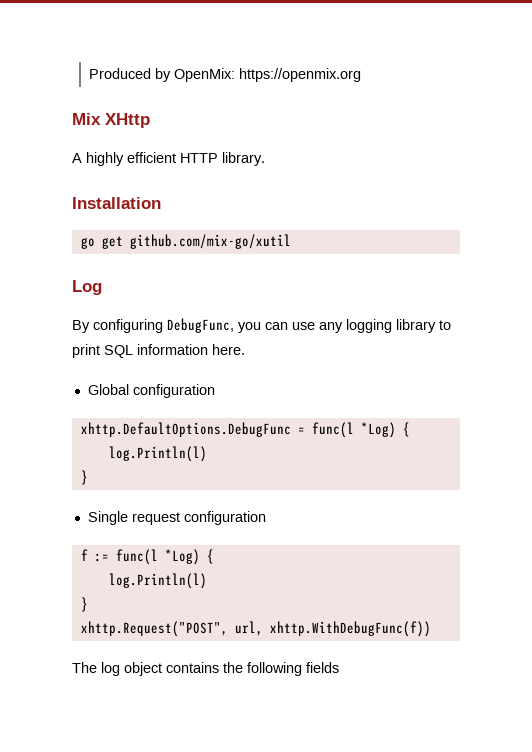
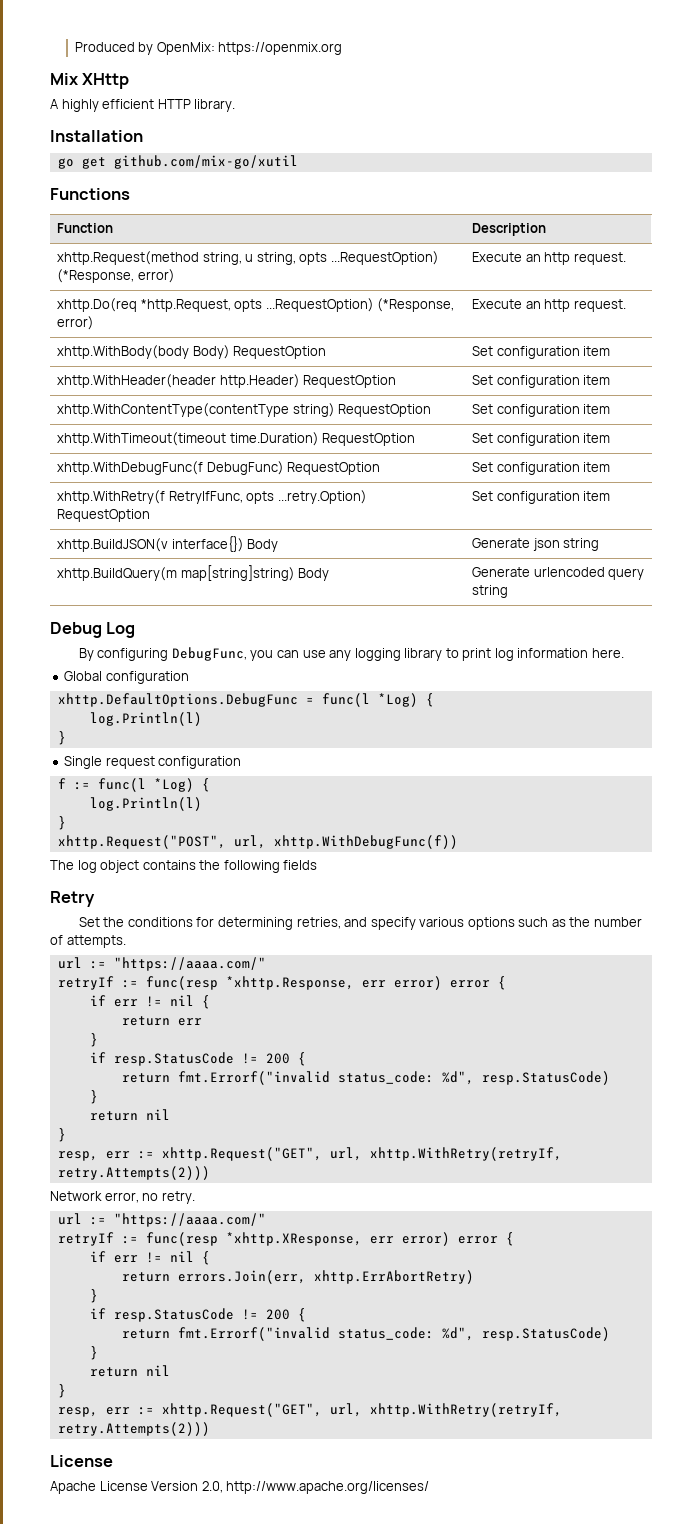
(291, 241) none -> [50,188,130,200] [57,223,114,233] [472,223,547,236] [57,251,439,265] [57,269,175,283] [472,252,626,265] [57,298,455,312] [57,316,95,330] [472,299,626,312] [57,345,327,359] [472,346,611,359] [57,374,397,388] [472,375,611,388] [57,403,432,417] [472,404,611,417] [57,432,416,446] [472,433,611,446] [57,461,381,475] [472,462,611,475] [57,490,367,504] [57,509,151,522] [472,491,611,504] [57,536,279,552] [472,538,600,551] [57,565,330,581] [472,567,645,580] [472,585,509,598] [50,622,102,638] Functions // Function | Description // xhttp.Request(method string, u string, opts ...RequestOption) (*Response, error) | Execute an http request. // xhttp.Do(req *http.Request, opts ...RequestOption) (*Response, error) | Execute an http request. // xhttp.WithBody(body Body) RequestOption | Set configuration item // xhttp.WithHeader(header http.Header) RequestOption | Set configuration item // xhttp.WithContentType(contentType string) RequestOption | Set configuration item // xhttp.WithTimeout(timeout time.Duration) RequestOption | Set configuration item // xhttp.WithDebugFunc(f DebugFunc) RequestOption | Set configuration item // xhttp.WithRetry(f RetryIfFunc, opts ...retry.Option) RequestOption | Set configuration item // xhttp.BuildJSON(v interface{}) Body | Generate json string // xhttp.BuildQuery(m map[string]string) Body | Generate urlencoded query string // Debug
[104,345,133,358] SQL -> [494,648,514,661] log
(339, 667) none -> [50,891,95,907] [78,917,642,930] [50,935,126,948] [57,957,266,971] [57,976,506,990] [89,995,210,1009] [121,1016,202,1026] [89,1033,98,1047] [89,1052,306,1066] [121,1071,610,1085] [89,1090,98,1104] [89,1109,170,1121] [57,1128,66,1142] [57,1147,562,1161] [57,1166,210,1180] [50,1191,195,1204] [57,1213,266,1227] [57,1232,514,1246] [89,1251,210,1265] [121,1270,474,1284] [89,1289,98,1303] [89,1308,306,1322] [121,1327,610,1341] [89,1346,98,1360] [89,1365,170,1377] [57,1384,66,1398] [57,1403,562,1417] [57,1422,210,1436] [50,1455,113,1467] [50,1481,430,1494] // Retry // Set the conditions for determining retries, and specify various options such as the number of attempts. // url := "https://aaaa.com/" // retryIf := func(resp *xhttp.Response, err error) error { // if err != nil { // return err // } // if resp.StatusCode != 200 { // return fmt.Errorf("invalid status_code: %d", resp.StatusCode) // } // return nil // } // resp, err := xhttp.Request("GET", url, xhttp.WithRetry(retryIf, retry.Attempts(2))) // Network error, no retry. // url := "https://aaaa.com/" // retryIf := func(resp *xhttp.XResponse, err error) error { // if err != nil { // return errors.Join(err, xhttp.ErrAbortRetry) // } // if resp.StatusCode != 200 { // return fmt.Errorf("invalid status_code: %d", resp.StatusCode) // } // return nil // } // resp, err := xhttp.Request("GET", url, xhttp.WithRetry(retryIf, retry.Attempts(2))) // License // Apache License Version 2.0, http://www.apache.org/licenses/

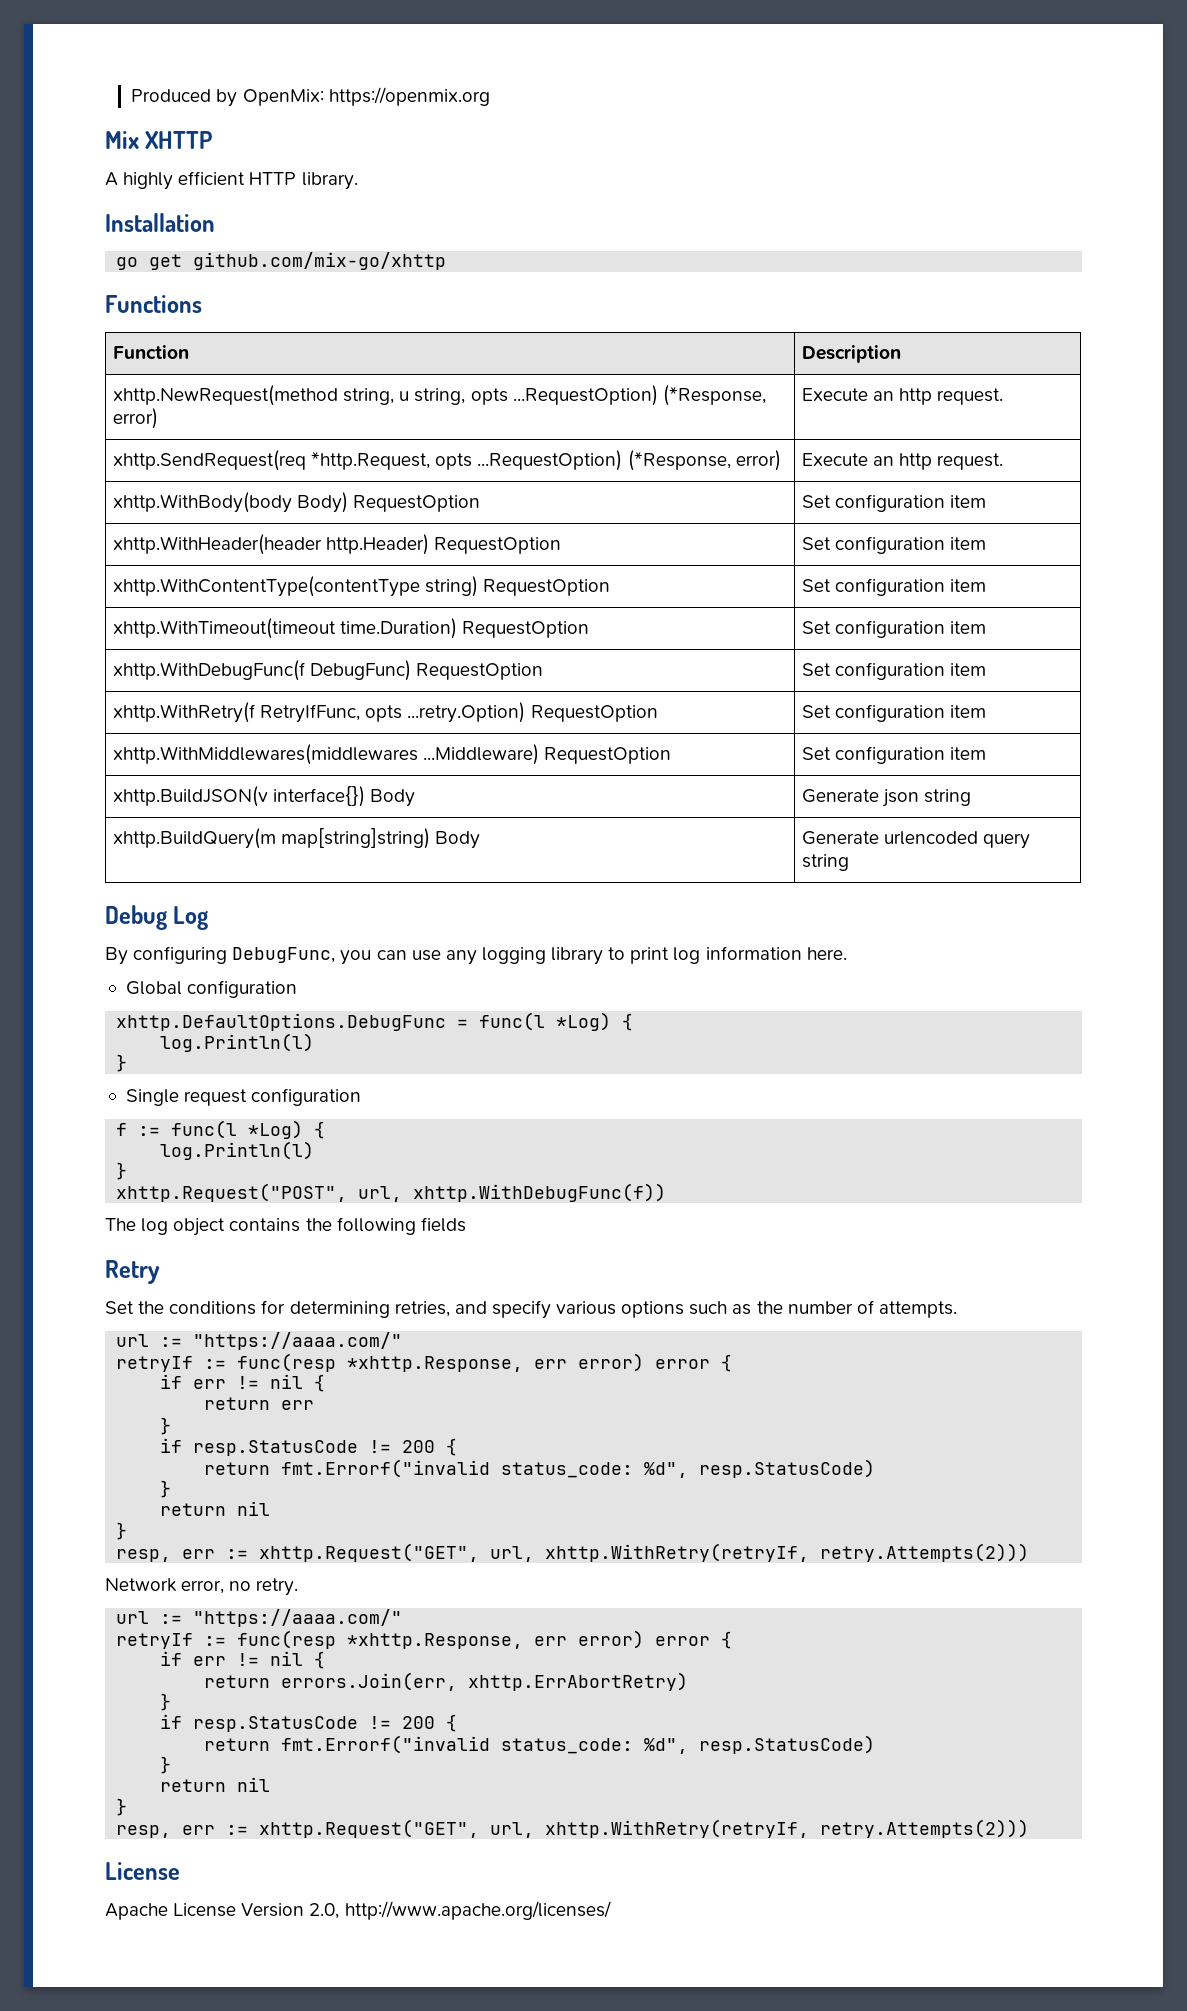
[82,73,130,89] XHttp -> [145,131,213,149] XHTTP
[113,155,298,169] github.com/mix-go/xutil -> [193,252,447,270] github.com/mix-go/xhttp
[57,251,200,265] xhttp.Request(method -> [112,385,338,406] xhttp.NewRequest(method
[57,298,138,312] xhttp.Do(req -> [112,450,306,471] xhttp.SendRequest(req
(611, 496) none -> [112,744,672,765] [801,746,987,764] // xhttp.WithMiddlewares(middlewares ...Middleware) RequestOption | Set configuration item
[225,1232,362,1246] *xhttp.XResponse, -> [347,1633,524,1649] *xhttp.Response,

